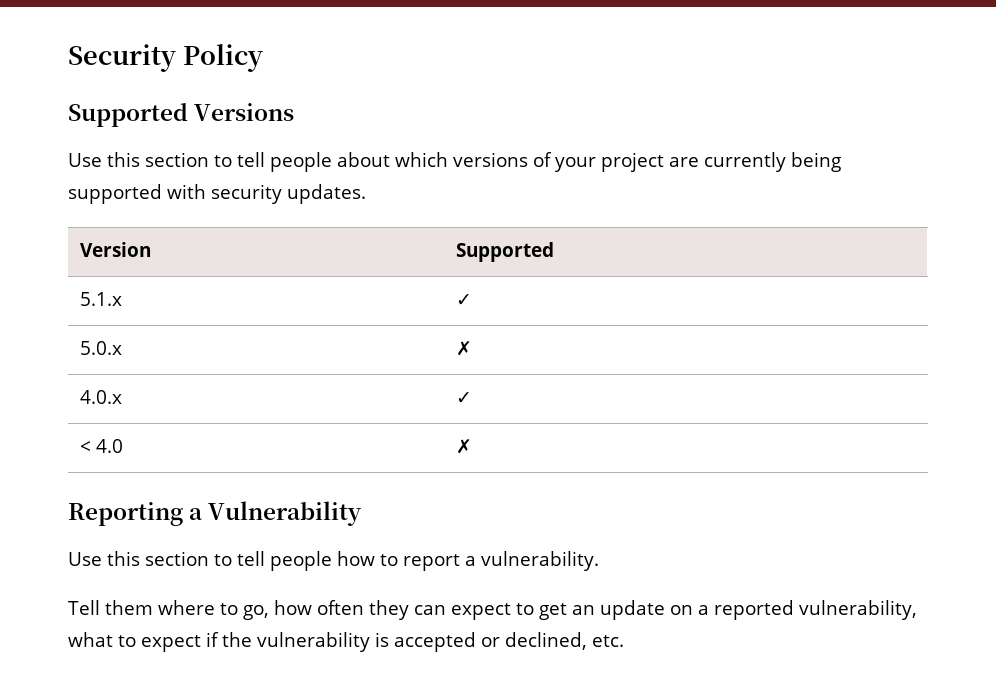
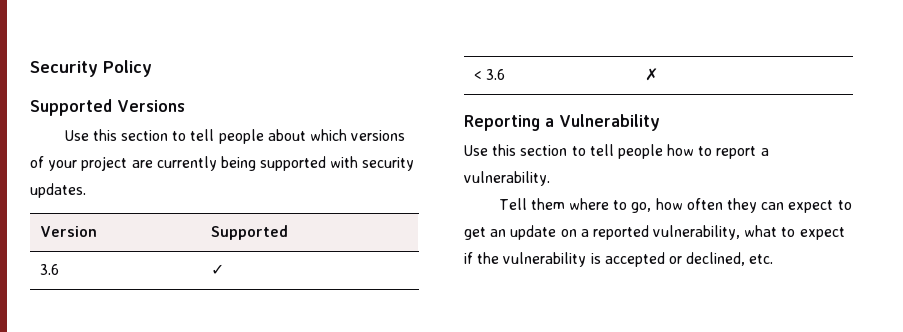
[80,292,123,306] [456,294,473,306] [80,341,123,355] [456,341,473,356] [80,390,123,404] 5.1.x | ✓ // 5.0.x | ✗ // 4.0.x -> [39,264,59,275] 3.6
[96,439,124,453] 4.0 -> [485,69,505,80] 3.6

